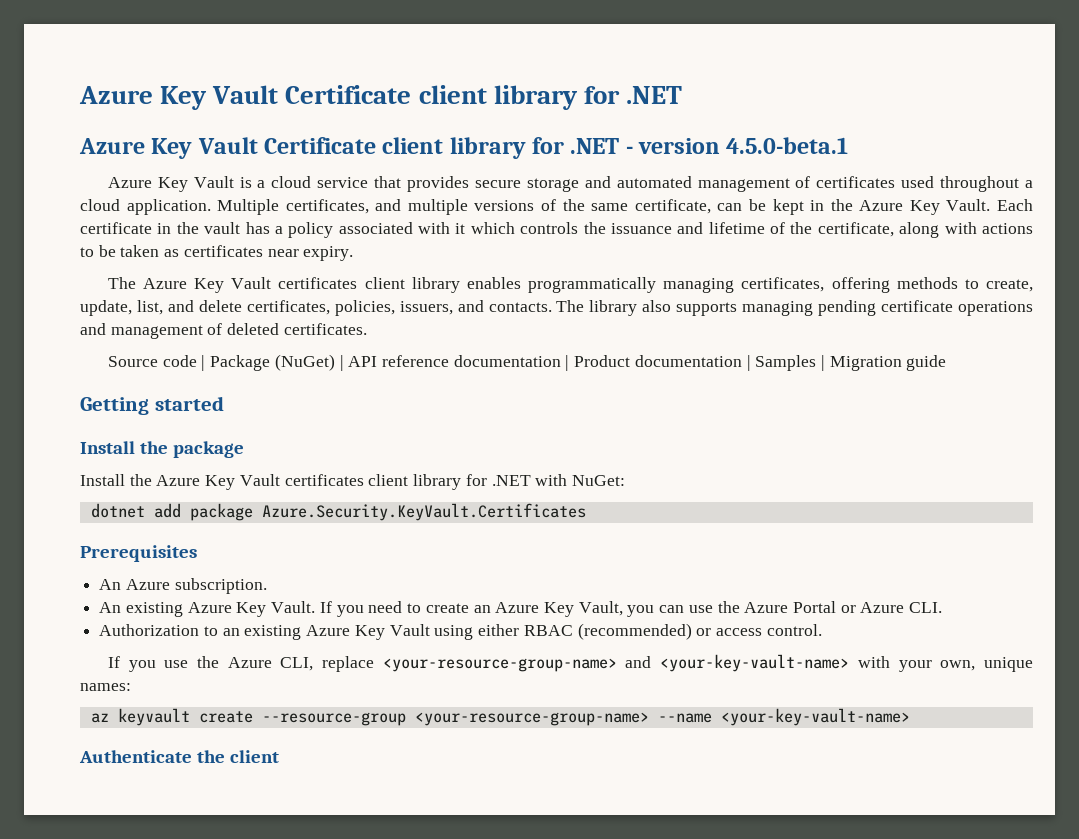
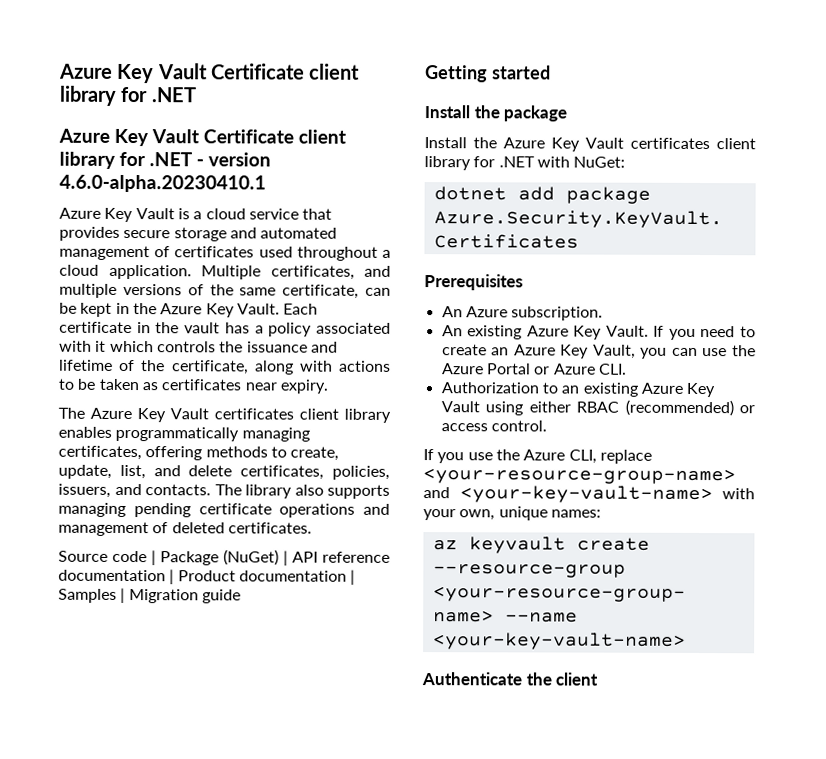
[726,137,849,154] 4.5.0-beta.1 -> [59,174,266,193] 4.6.0-alpha.20230410.1

